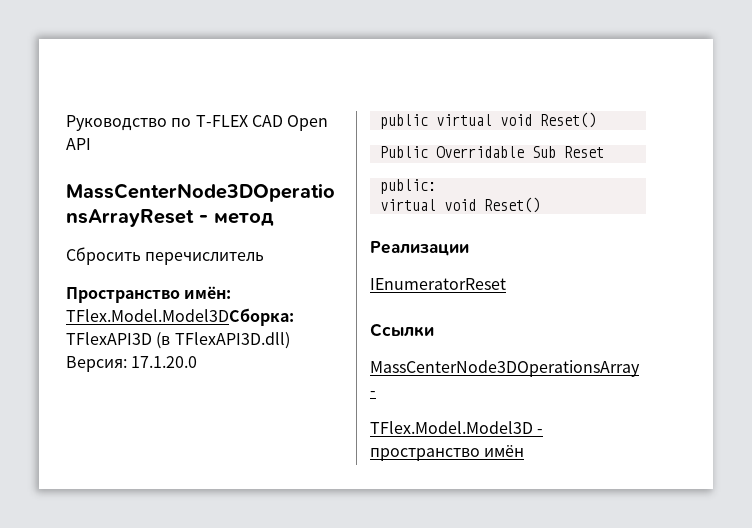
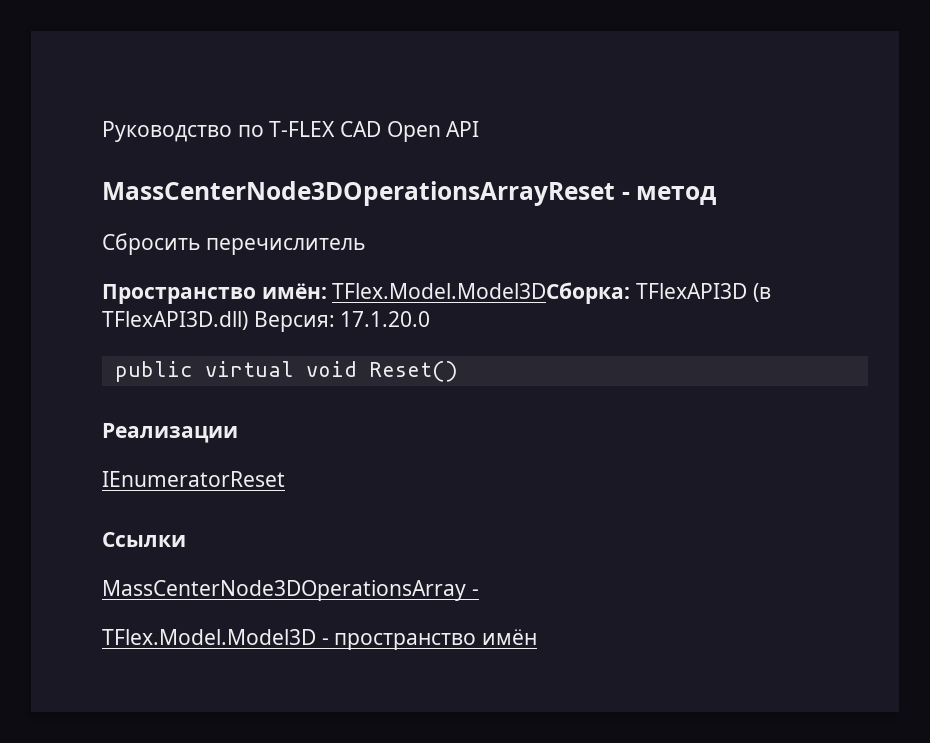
[379,146,604,158] [379,179,436,194] [379,197,540,213] // Public Overridable Sub Reset // public: // virtual void Reset() -> (458, 371) none

